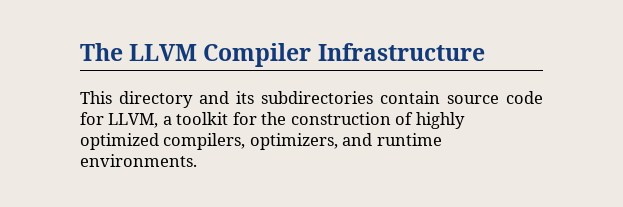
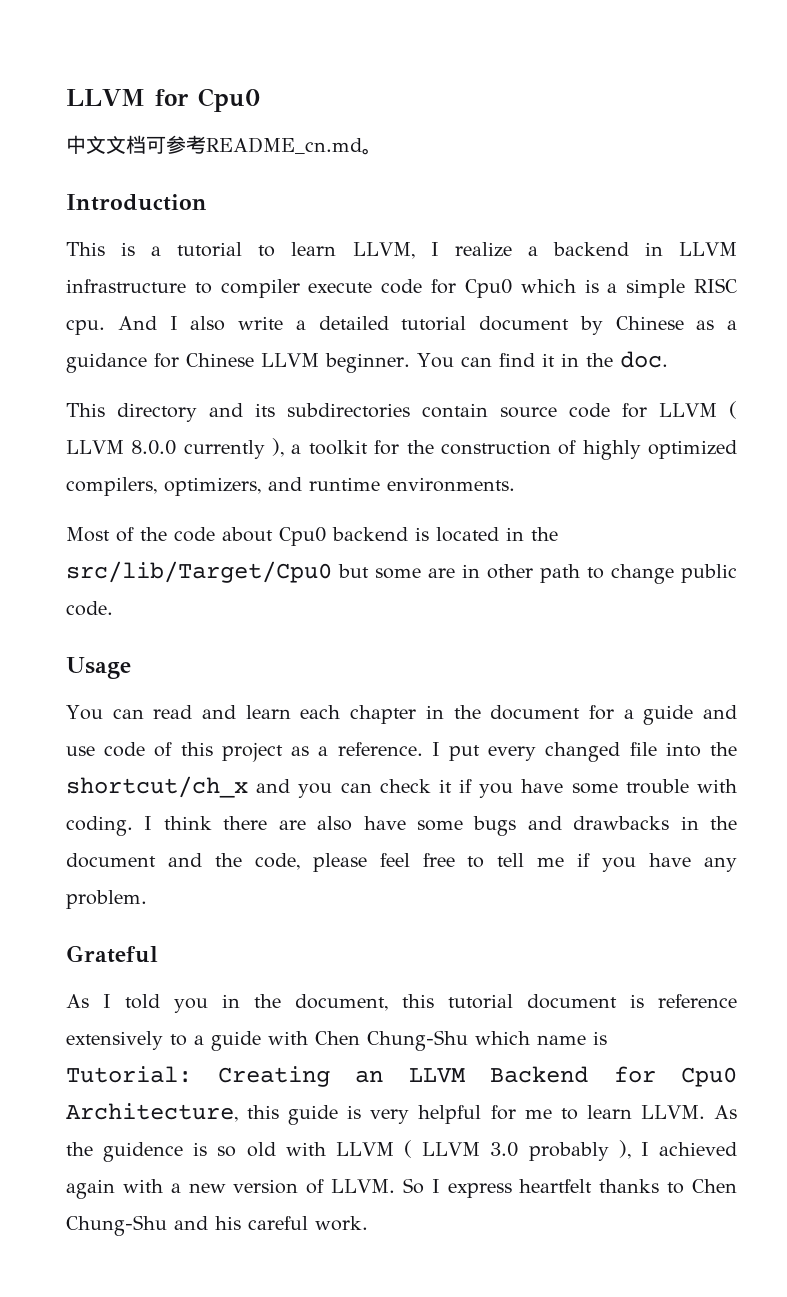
[80,43,485,67] The LLVM Compiler Infrastructure -> [66,88,260,112] [66,135,382,155] [66,194,207,211] [66,242,738,259] [66,278,738,298] [66,316,737,335] [66,351,668,373] LLVM for Cpu0 // 中文文档可参考README_cn.md。 // Introduction // This is a tutorial to learn LLVM, I realize a backend in LLVM infrastructure to compiler execute code for Cpu0 which is a simple RISC cpu. And I also write a detailed tutorial document by Chinese as a guidance for Chinese LLVM beginner. You can find it in the doc.
[108,113,159,128] LLVM, -> [659,401,737,419] [66,438,285,459] LLVM ( LLVM 8.0.0 currently ),
(197, 160) none -> [66,527,558,546] [66,561,737,584] [66,601,113,616] [66,657,131,679] [66,705,738,725] [66,742,737,762] [66,776,737,798] [66,816,737,836] [66,853,737,872] [66,890,147,909] [66,945,158,963] [66,994,737,1013] [66,1030,607,1051] [66,1066,737,1087] [66,1103,737,1125] [66,1140,737,1162] [66,1178,737,1199] [66,1215,368,1236] // Most of the code about Cpu0 backend is located in the src/lib/Target/Cpu0 but some are in other path to change public code. // Usage // You can read and learn each chapter in the document for a guide and use code of this project as a reference. I put every changed file into the shortcut/ch_x and you can check it if you have some trouble with coding. I think there are also have some bugs and drawbacks in the document and the code, please feel free to tell me if you have any problem. // Grateful // As I told you in the document, this tutorial document is reference extensively to a guide with Chen Chung-Shu which name is Tutorial: Creating an LLVM Backend for Cpu0 Architecture, this guide is very helpful for me to learn LLVM. As the guidence is so old with LLVM ( LLVM 3.0 probably ), I achieved again with a new version of LLVM. So I express heartfelt thanks to Chen Chung-Shu and his careful work.

